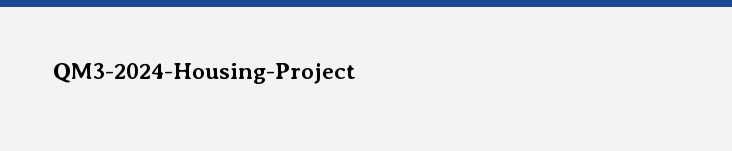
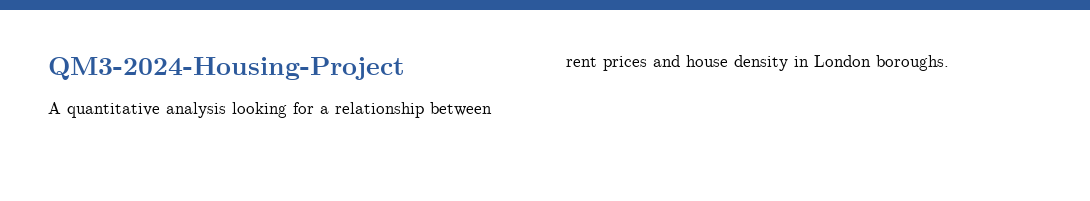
(356, 73) none -> [48,102,492,118] [566,55,949,71] // A quantitative analysis looking for a relationship between rent prices and house density in London boroughs.

